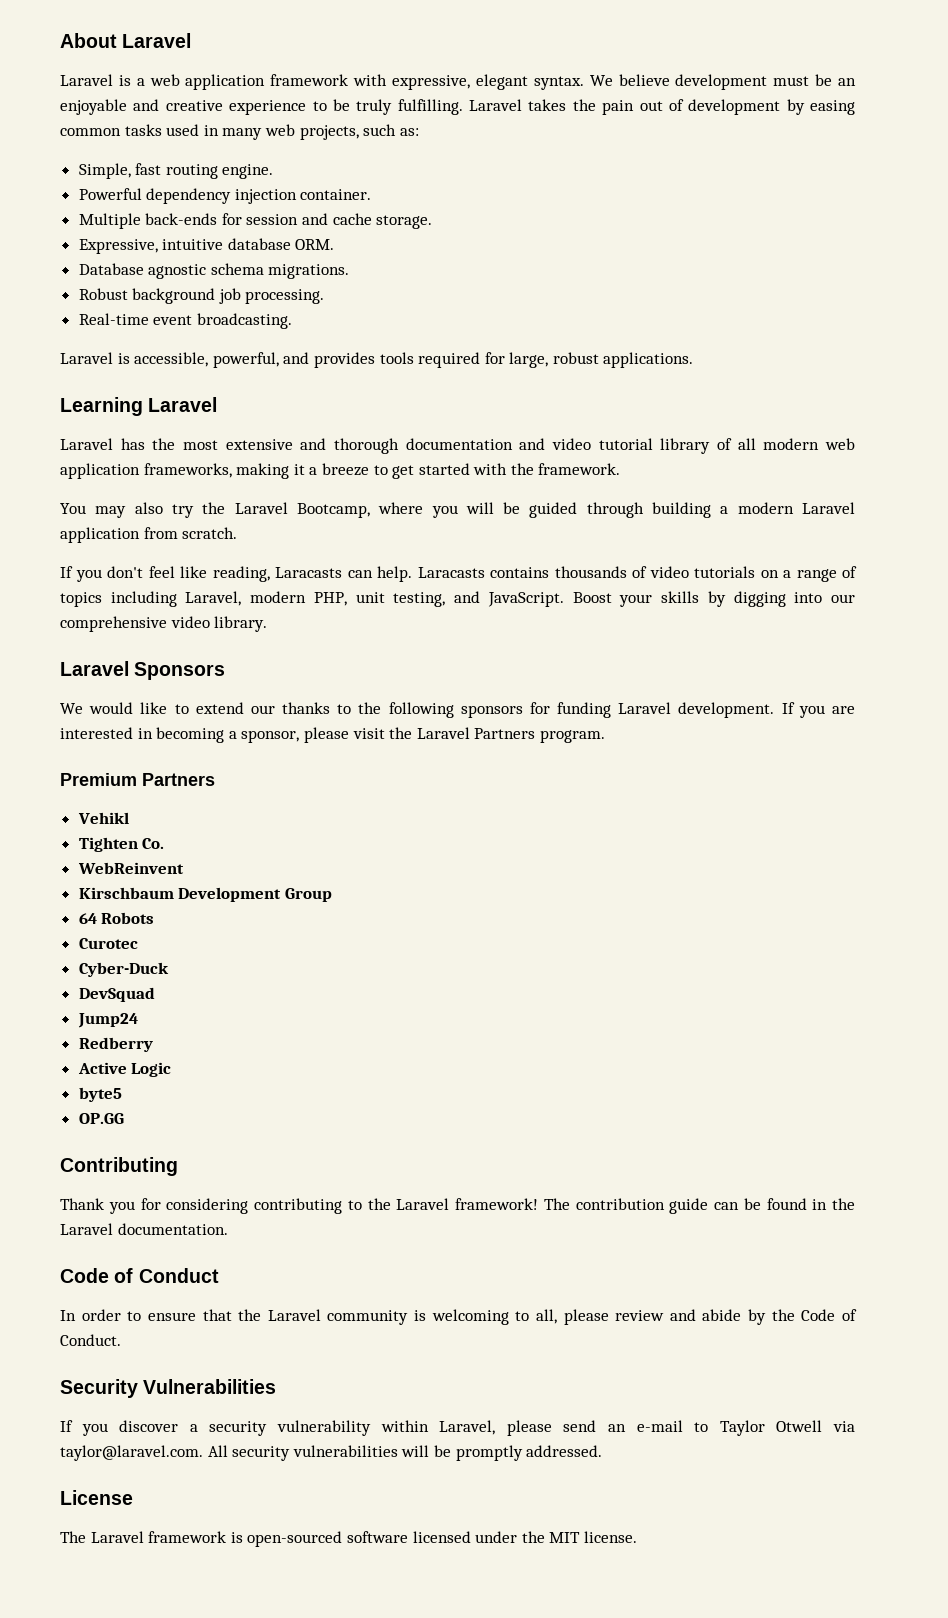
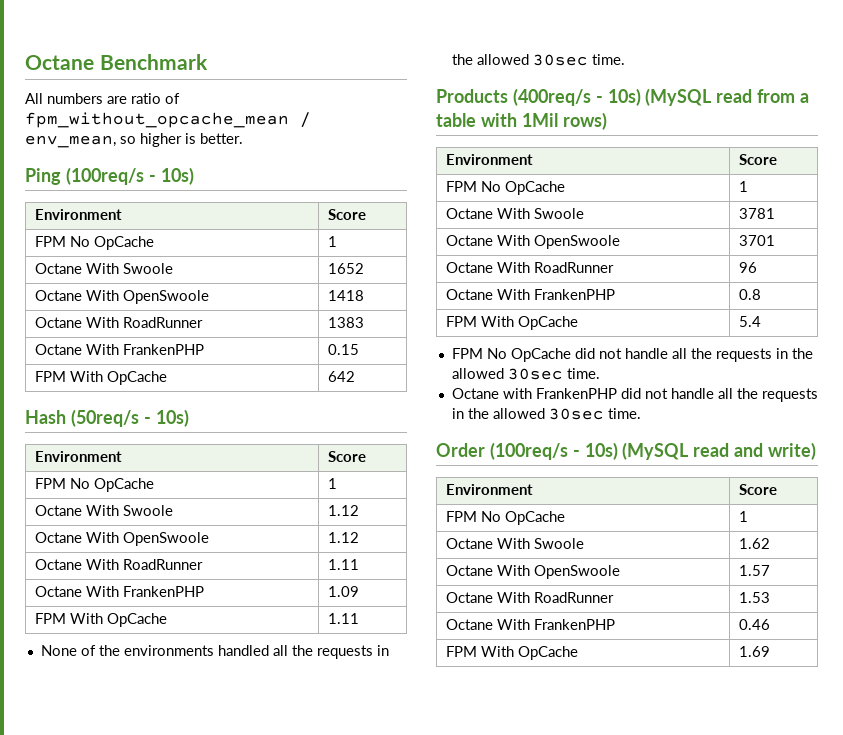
[60,33,192,48] [60,74,856,90] [60,99,855,115] [60,124,419,140] [78,163,274,179] [78,188,372,204] [78,213,433,229] [78,238,335,254] [78,263,350,279] [78,288,325,304] [78,313,292,329] [60,352,694,368] [60,397,218,416] [60,438,855,454] [60,463,621,479] [60,502,855,518] [60,527,238,543] [60,566,857,582] [60,591,856,607] [60,616,268,632] [60,661,226,680] [60,702,855,718] [60,727,605,743] [60,773,215,786] [77,812,129,824] [78,837,165,852] [77,862,184,874] [78,887,332,902] [78,912,155,924] [78,938,138,949] [78,962,169,977] [78,987,155,1002] [77,1013,138,1028] [78,1037,153,1052] [77,1062,172,1077] [78,1087,122,1102] [78,1113,124,1124] [60,1157,178,1176] [60,1198,855,1214] [60,1223,228,1235] [60,1268,219,1283] [60,1309,858,1325] [60,1334,121,1346] [60,1379,277,1398] [60,1420,856,1436] [60,1445,603,1461] [60,1490,133,1505] [60,1531,637,1547] About Laravel // Laravel is a web application framework with expressive, elegant syntax. We believe development must be an enjoyable and creative experience to be truly fulfilling. Laravel takes the pain out of development by easing common tasks used in many web projects, such as: // Simple, fast routing engine. // Powerful dependency injection container. // Multiple back-ends for session and cache storage. // Expressive, intuitive database ORM. // Database agnostic schema migrations. // Robust background job processing. // Real-time event broadcasting. // Laravel is accessible, powerful, and provides tools required for large, robust applications. // Learning Laravel // Laravel has the most extensive and thorough documentation and video tutorial library of all modern web application frameworks, making it a breeze to get started with the framework. // You may also try the Laravel Bootcamp, where you will be guided through building a modern Laravel application from scratch. // If you don't feel like reading, Laracasts can help. Laracasts contains thousands of video tutorials on a range of topics including Laravel, modern PHP, unit testing, and JavaScript. Boost your skills by digging into our comprehensive video library. // Laravel Sponsors // We would like to extend our thanks to the following sponsors for funding Laravel development. If you are interested in becoming a sponsor, please visit the Laravel Partners program. // Premium Partners // Vehikl // Tighten Co. // WebReinvent // Kirschbaum Development Group // 64 Robots // Curotec // Cyber-Duck // DevSquad // Jump24 // Redberry // Active Logic // byte5 // OP.GG // Contributing // Thank you for considering contributing to the Laravel framework! The contribution guide can be found in the Laravel documentation. // Code of Conduct // In order to ensure that the Laravel community is welcoming to all, please review and abide by the Code of Conduct. // Security Vulnerabilities // If you discover a security vulnerability within Laravel, please send an e-mail to Taylor Otwell via taylor@laravel.com. All security vulnerabilities will be promptly addressed. // License // The Laravel framework is open-sourced software licensed under the MIT license. -> [25,54,208,70] [25,93,180,104] [25,112,311,128] [25,133,243,148] [25,167,194,185] [34,209,122,220] [327,209,366,220] [34,236,154,250] [327,236,337,247] [34,263,173,274] [327,263,364,274] [34,290,209,304] [327,290,364,301] [34,317,203,328] [327,317,364,328] [34,344,204,355] [327,344,359,355] [34,371,167,385] [327,371,355,382] [25,409,189,427] [34,451,122,462] [327,451,366,462] [34,478,154,492] [327,478,337,489] [34,505,173,516] [327,505,359,516] [34,532,209,546] [327,532,359,543] [34,559,203,570] [327,559,359,570] [34,586,204,597] [327,586,359,597] [34,613,167,627] [327,613,359,624] [40,645,389,659] [451,54,625,66] [436,88,810,106] [436,112,607,130] [445,154,533,165] [738,154,777,165] [445,181,565,195] [738,181,748,192] [445,208,584,219] [738,208,775,219] [445,235,620,249] [738,235,775,246] [445,262,614,273] [738,262,757,273] [445,289,615,300] [738,289,761,300] [445,316,578,330] [738,316,761,327] [451,348,813,362] [451,368,600,380] [451,388,818,402] [451,408,641,420] [436,442,817,460] [445,484,533,495] [738,484,777,495] [445,511,565,525] [738,511,748,522] [445,538,584,549] [738,538,770,549] [445,565,620,579] [738,565,770,576] [445,592,614,603] [738,592,770,603] [445,619,615,630] [738,619,770,630] [445,646,578,660] [738,646,770,657] Octane Benchmark // All numbers are ratio of fpm_without_opcache_mean / env_mean, so higher is better. // Ping (100req/s - 10s) // Environment | Score // FPM No OpCache | 1 // Octane With Swoole | 1652 // Octane With OpenSwoole | 1418 // Octane With RoadRunner | 1383 // Octane With FrankenPHP | 0.15 // FPM With OpCache | 642 // Hash (50req/s - 10s) // Environment | Score // FPM No OpCache | 1 // Octane With Swoole | 1.12 // Octane With OpenSwoole | 1.12 // Octane With RoadRunner | 1.11 // Octane With FrankenPHP | 1.09 // FPM With OpCache | 1.11 // None of the environments handled all the requests in the allowed 30sec time. // Products (400req/s - 10s) (MySQL read from a table with 1Mil rows) // Environment | Score // FPM No OpCache | 1 // Octane With Swoole | 3781 // Octane With OpenSwoole | 3701 // Octane With RoadRunner | 96 // Octane With FrankenPHP | 0.8 // FPM With OpCache | 5.4 // FPM No OpCache did not handle all the requests in the allowed 30sec time. // Octane with FrankenPHP did not handle all the requests in the allowed 30sec time. // Order (100req/s - 10s) (MySQL read and write) // Environment | Score // FPM No OpCache | 1 // Octane With Swoole | 1.62 // Octane With OpenSwoole | 1.57 // Octane With RoadRunner | 1.53 // Octane With FrankenPHP | 0.46 // FPM With OpCache | 1.69

